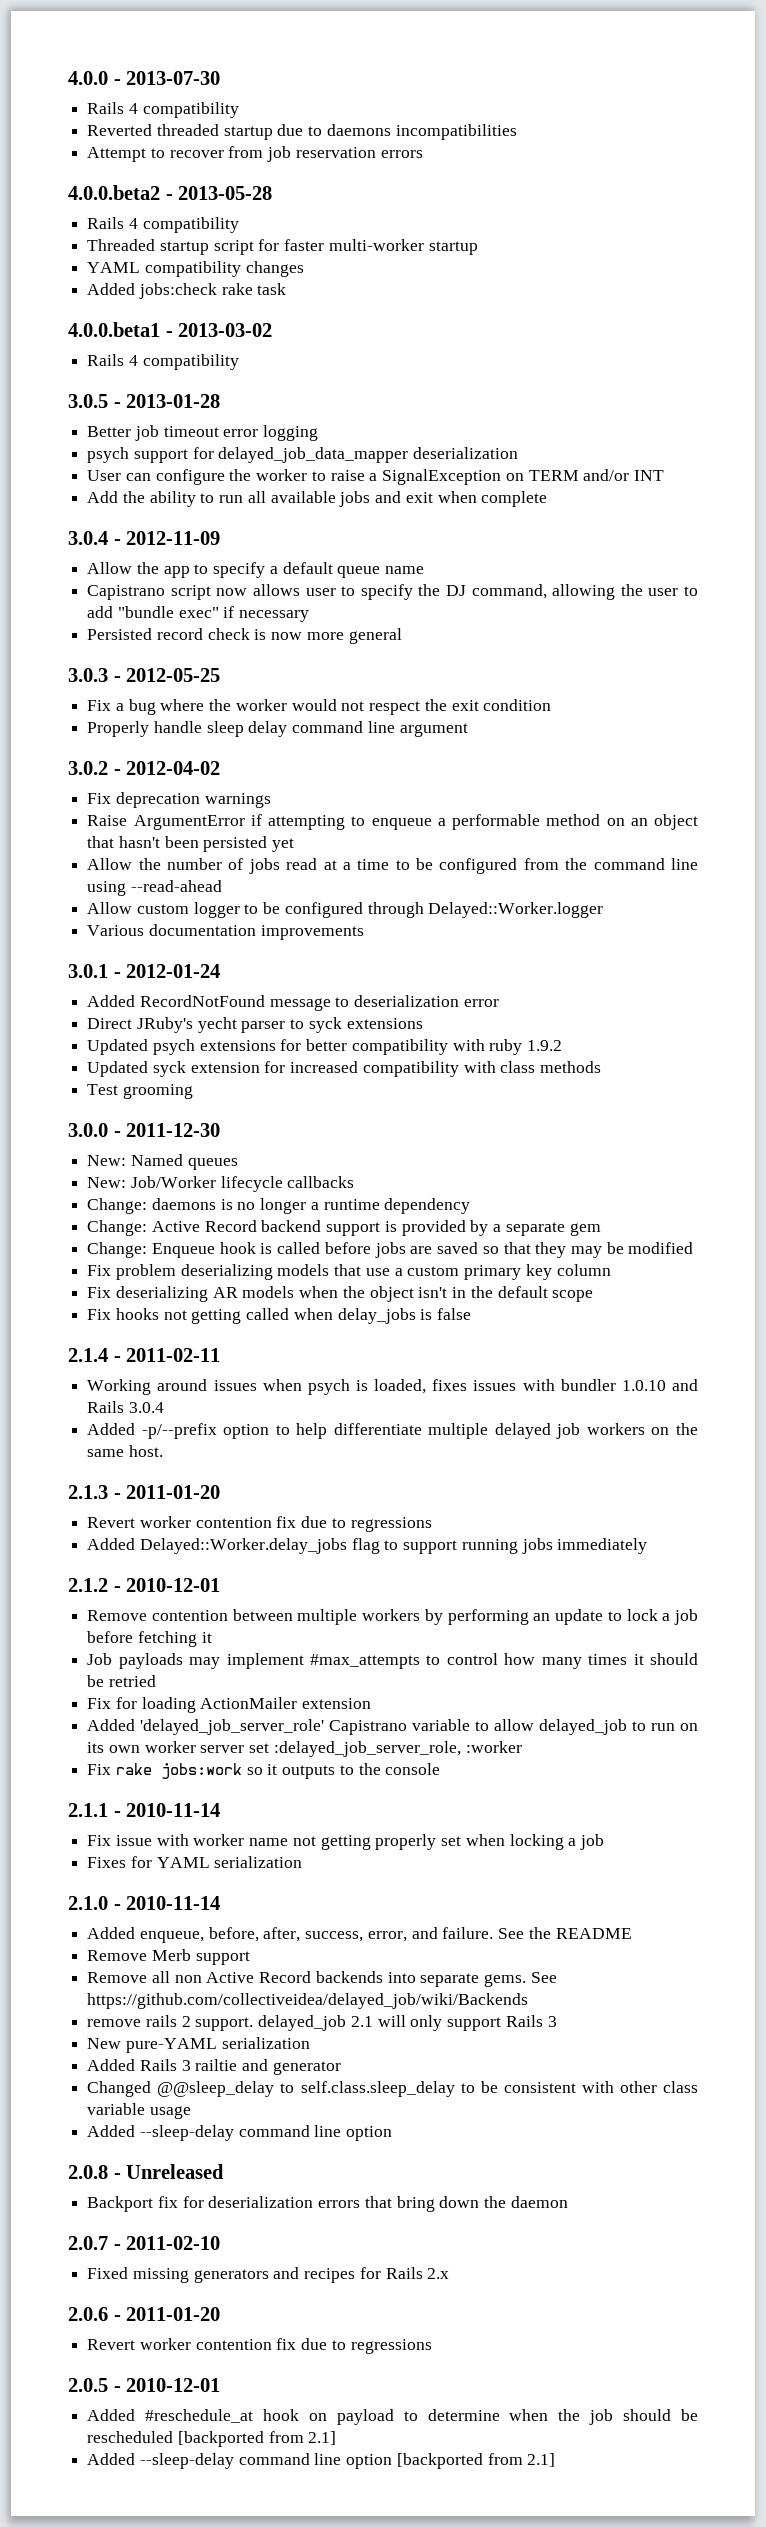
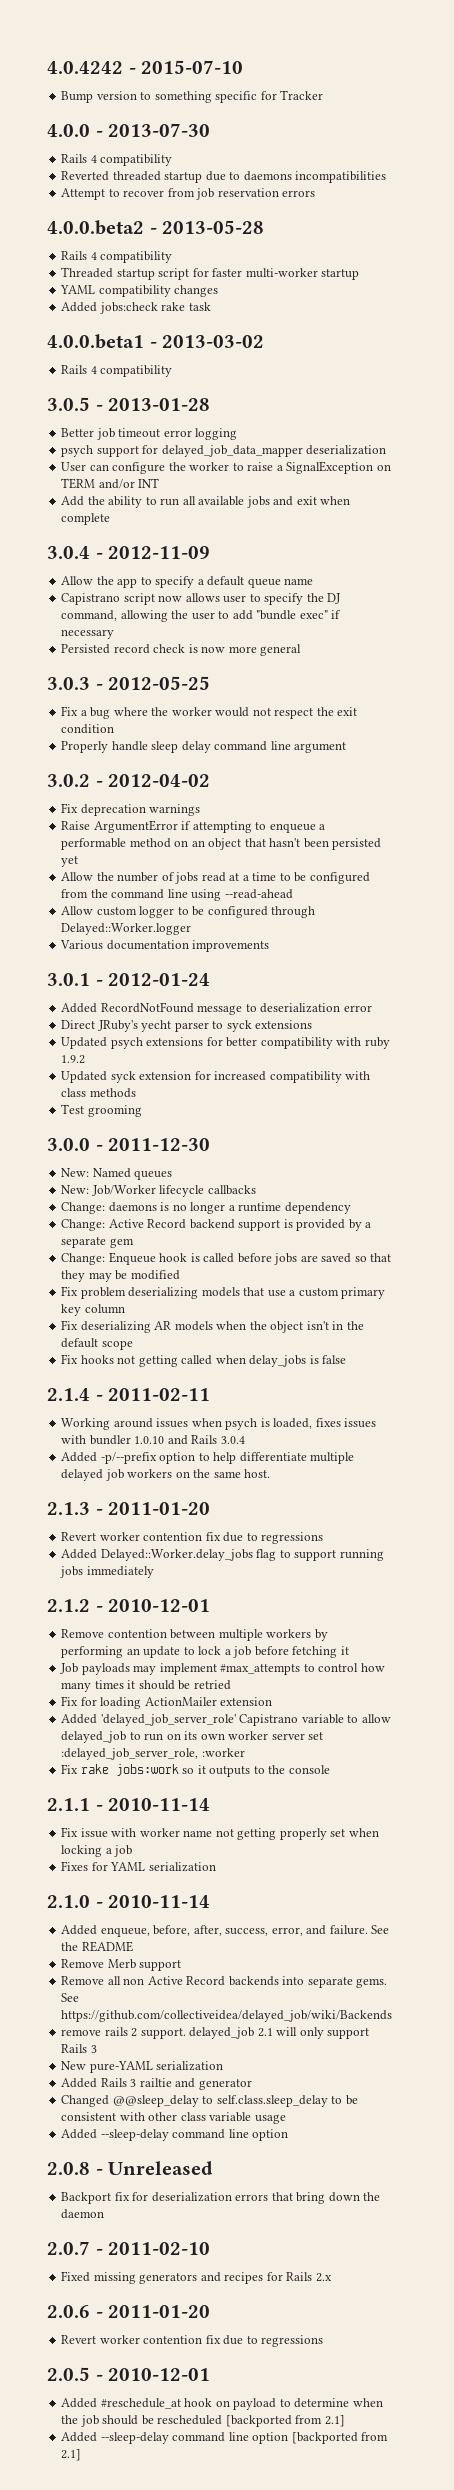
(68, 78) none -> [47,60,244,74] [61,90,324,103] 4.0.4242 - 2015-07-10 // Bump version to something specific for Tracker //

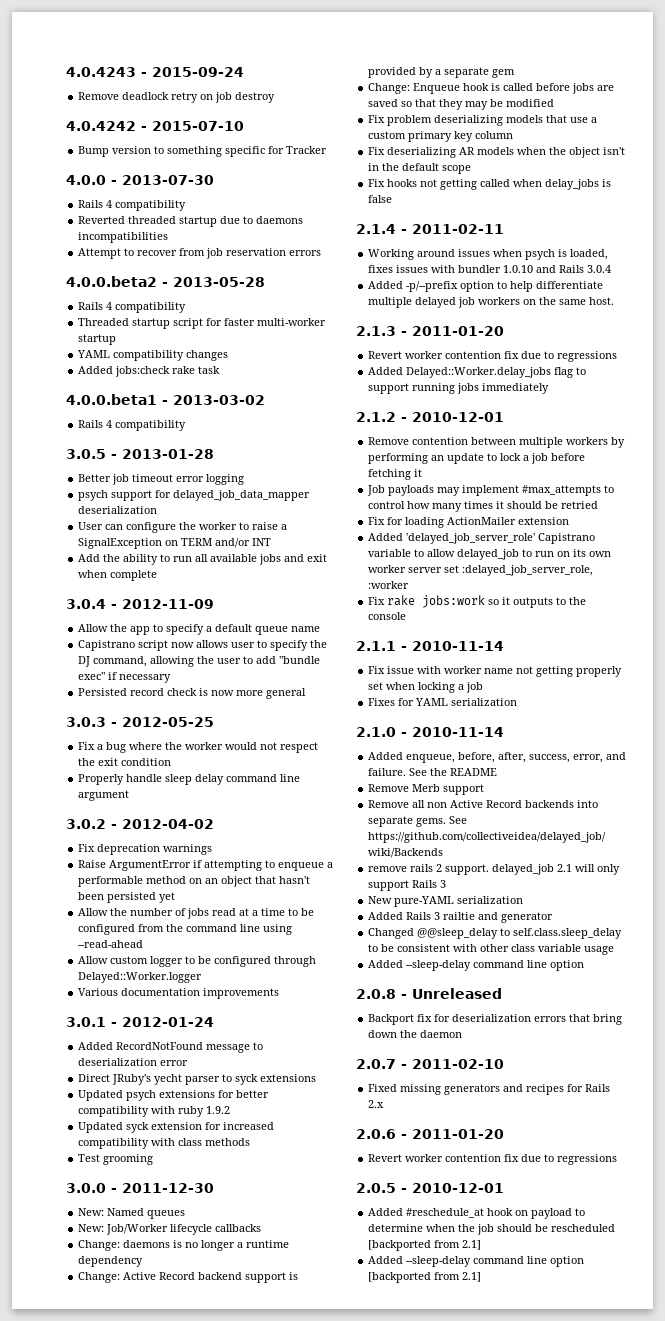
(47, 67) none -> [66,67,244,77] [78,92,276,103] 4.0.4243 - 2015-09-24 // Remove deadlock retry on job destroy //

